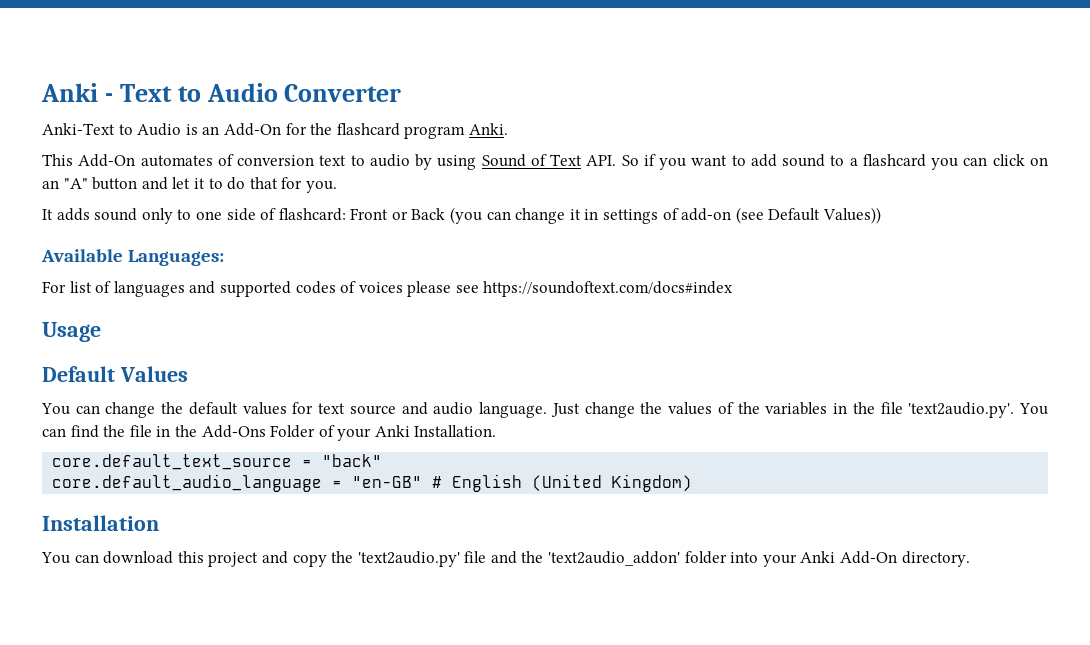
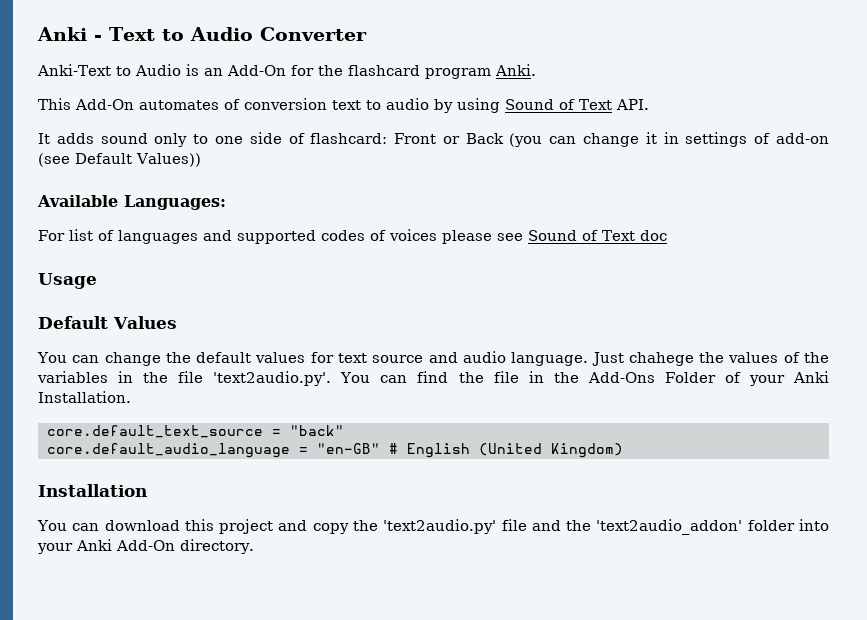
[621,154,1048,170] [42,177,337,193] So if you want to add sound to a flashcard you can click on an "A" button and let it to do that for you. -> (649, 104) none
[483,281,734,297] https://soundoftext.com/docs#index -> [528,230,667,241] Sound of Text doc
[584,402,635,418] change -> [628,352,694,366] chahege

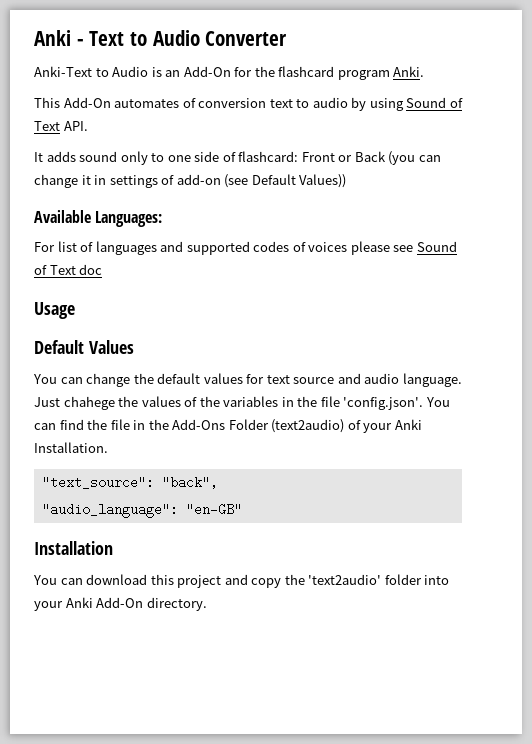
[213,371,332,386] 'text2audio.py'. -> [343,397,424,410] 'config.json'.
(716, 377) none -> [271,419,345,433] (text2audio)
[46,425,344,438] [46,443,623,458] core.default_text_source = "back" // core.default_audio_language = "en-GB" # English (United Kingdom) -> [41,476,218,489] [41,503,242,518] "text_source": "back", // "audio_language": "en-GB"
[383,519,743,535] 'text2audio.py' file and the 'text2audio_addon' -> [308,574,382,585] 'text2audio'

